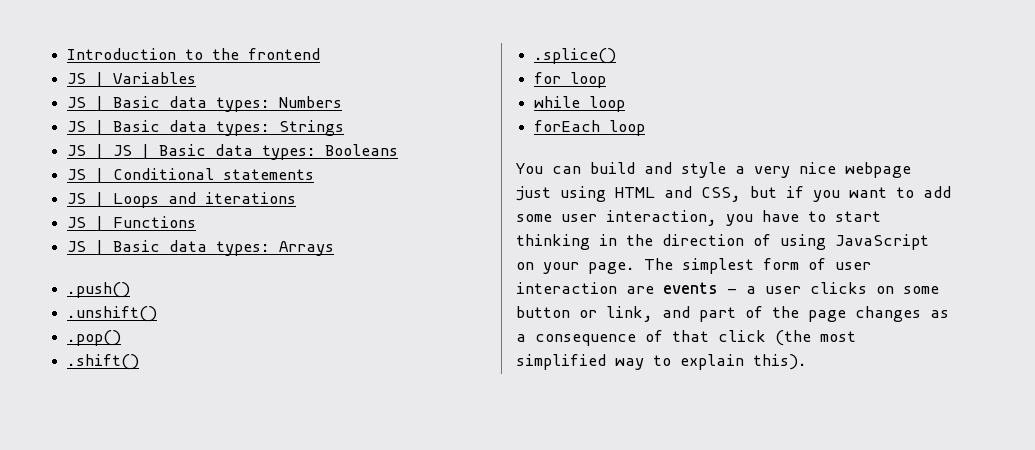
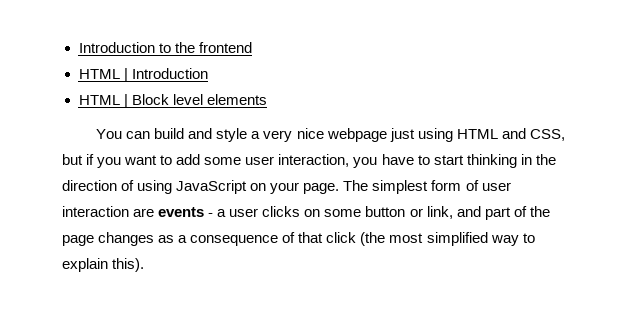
[67,72,197,87] [67,96,343,112] [67,120,345,136] [67,144,399,160] [67,168,315,183] [67,192,297,208] [67,216,197,231] [67,240,335,256] [67,282,131,298] [67,306,158,322] [67,330,122,346] [67,354,140,370] [534,48,617,64] [534,72,607,88] [534,96,626,112] [534,120,646,136] JS | Variables // JS | Basic data types: Numbers // JS | Basic data types: Strings // JS | JS | Basic data types: Booleans // JS | Conditional statements // JS | Loops and iterations // JS | Functions // JS | Basic data types: Arrays // .push() // .unshift() // .pop() // .shift() // .splice() // for loop // while loop // forEach loop -> [78,68,208,82] [78,94,267,108] HTML | Introduction // HTML | Block level elements

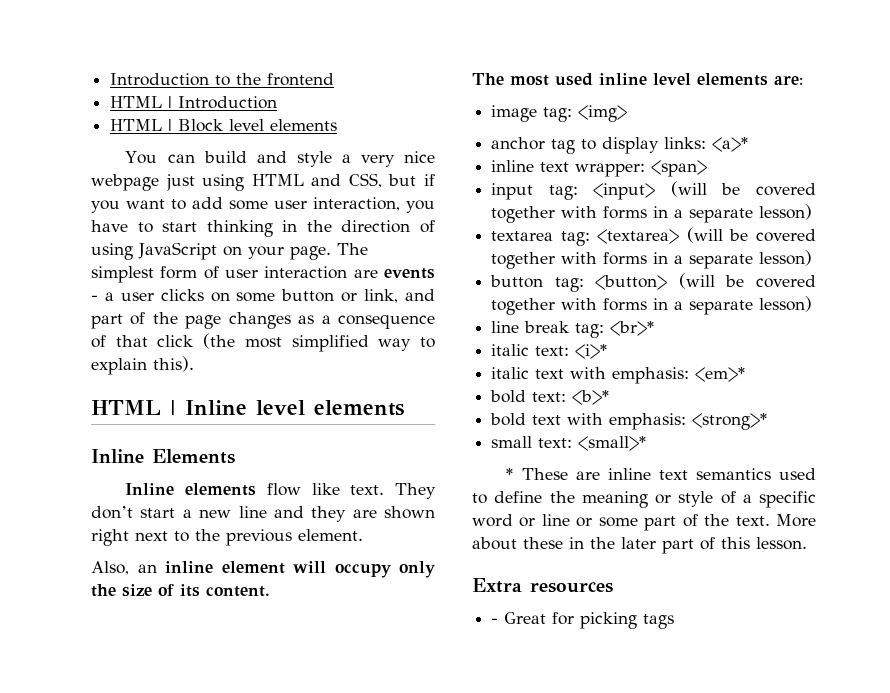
(145, 265) none -> [91,400,404,416] [91,449,235,464] [125,483,436,499] [91,506,435,522] [91,529,363,546] [91,561,435,578] [91,584,270,597] [472,73,803,86] [491,105,628,122] [491,137,749,154] [491,160,708,177] [491,181,816,200] [491,204,813,223] [491,227,816,246] [491,250,813,269] [490,273,816,292] [491,296,813,315] [491,321,655,338] [491,344,608,359] [491,367,746,384] [490,390,610,405] [490,413,768,430] [491,436,647,451] [506,468,816,480] [472,491,816,508] [472,514,816,531] [472,537,807,554] [472,578,613,593] [491,612,675,629] // HTML | Inline level elements // Inline Elements // Inline elements flow like text. They don’t start a new line and they are shown right next to the previous element. // Also, an inline element will occupy only the size of its content. // The most used inline level elements are: // image tag: <img> // anchor tag to display links: <a>* // inline text wrapper: <span> // input tag: <input> (will be covered together with forms in a separate lesson) // textarea tag: <textarea> (will be covered together with forms in a separate lesson) // button tag: <button> (will be covered together with forms in a separate lesson) // line break tag: <br>* // italic text: <i>* // italic text with emphasis: <em>* // bold text: <b>* // bold text with emphasis: <strong>* // small text: <small>* // * These are inline text semantics used to define the meaning or style of a specific word or line or some part of the text. More about these in the later part of this lesson. // Extra resources // - Great for picking tags

